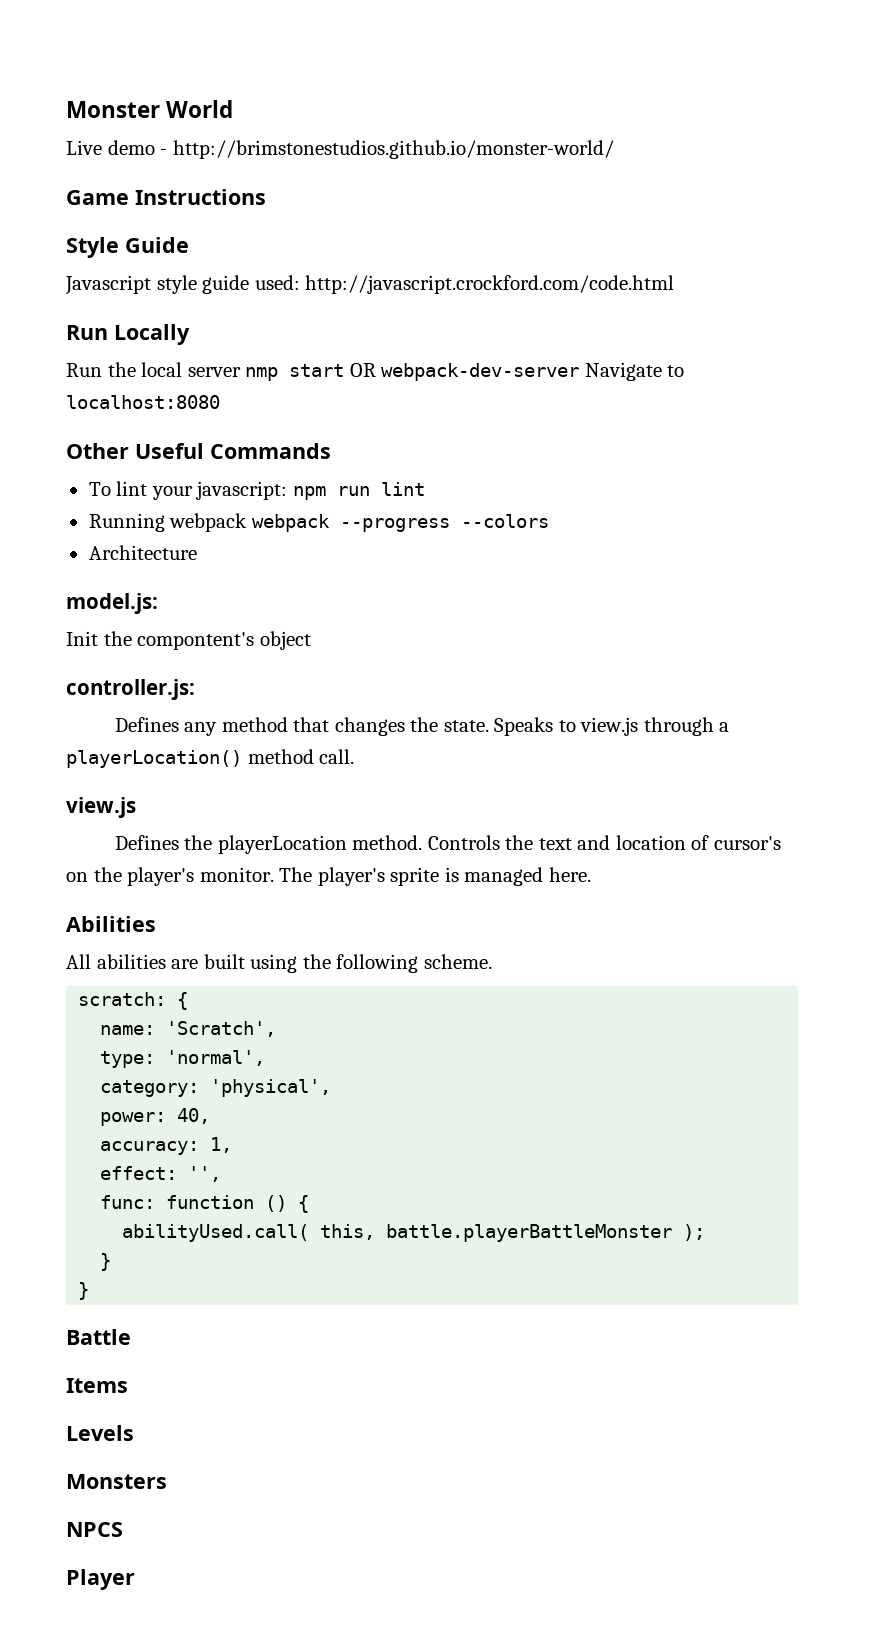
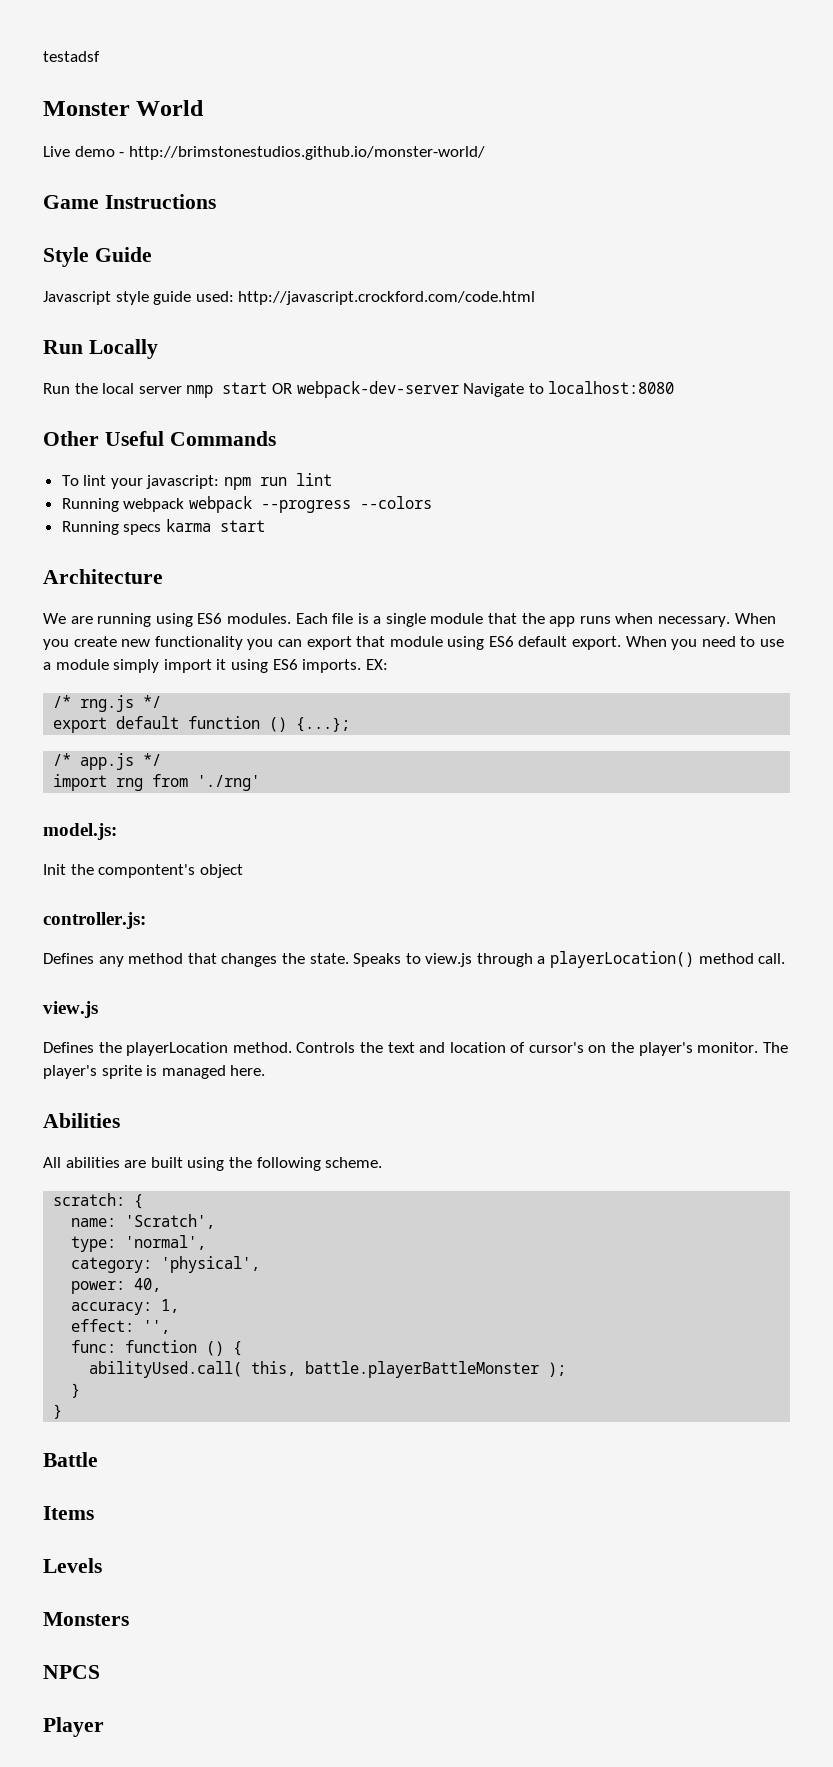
(66, 109) none -> [43,51,100,62] testadsf //
[88,545,197,560] Architecture -> [61,519,265,535] [43,569,163,584] [43,613,776,627] [43,636,785,650] [43,659,388,673] [53,695,162,712] [53,716,351,733] [53,753,162,770] [53,774,261,791] Running specs karma start // Architecture // We are running using ES6 modules. Each file is a single module that the app runs when necessary. When you create new functionality you can export that module using ES6 default export. When you need to use a module simply import it using ES6 imports. EX: // /* rng.js */ // export default function () {...}; // /* app.js */ // import rng from './rng'

